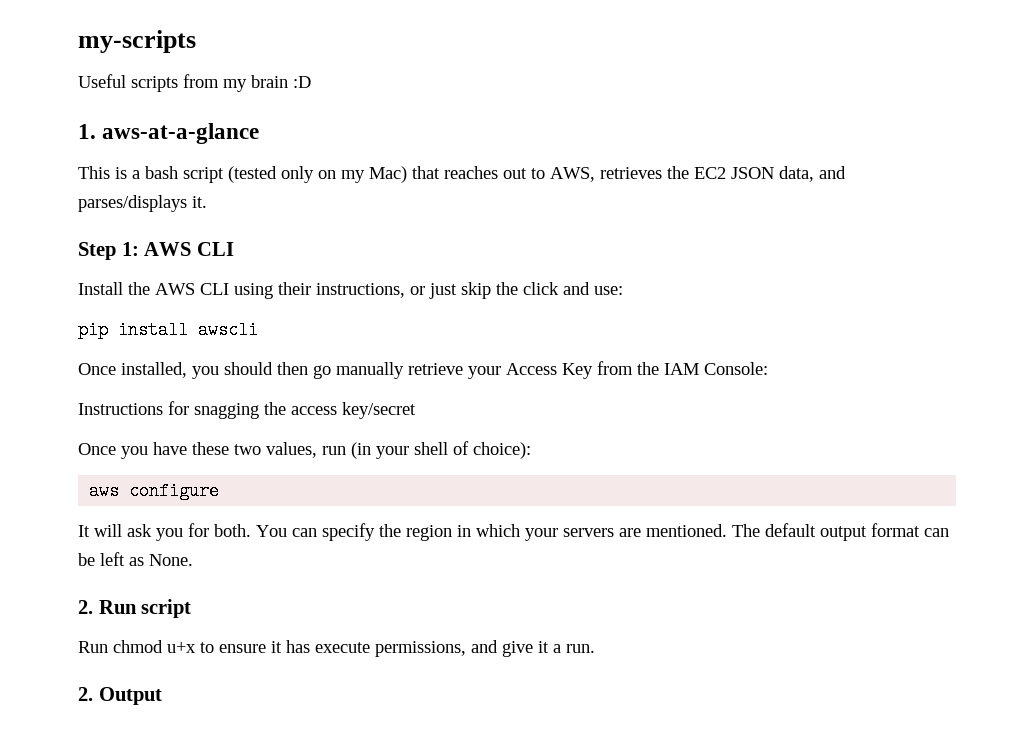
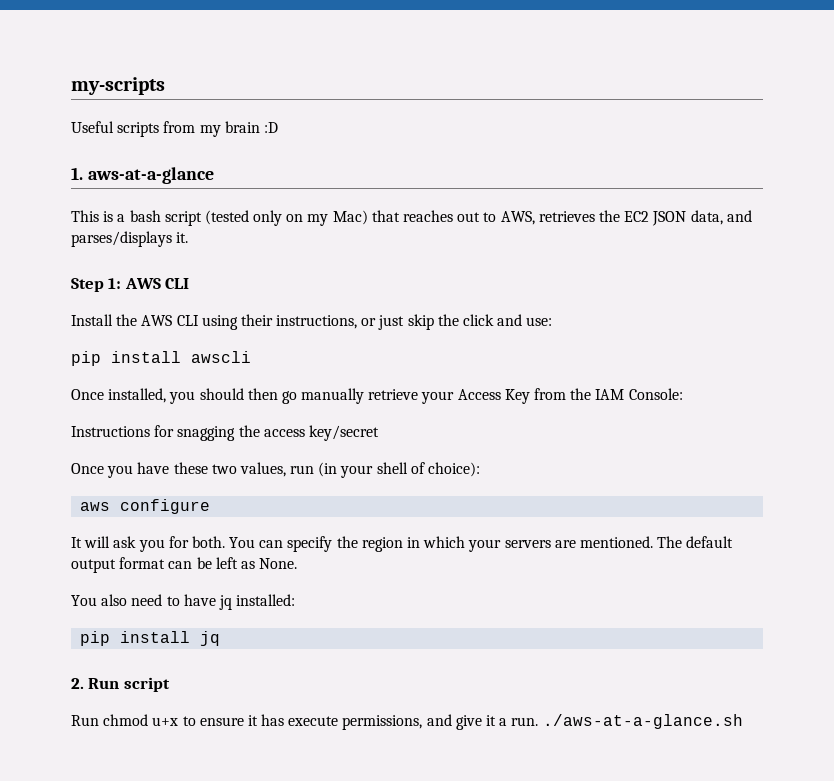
(193, 560) none -> [71,594,296,610] [80,631,221,646] // You also need to have jq installed: // pip install jq
[78,687,162,705] // 2. Output -> [542,714,743,729] ./aws-at-a-glance.sh

